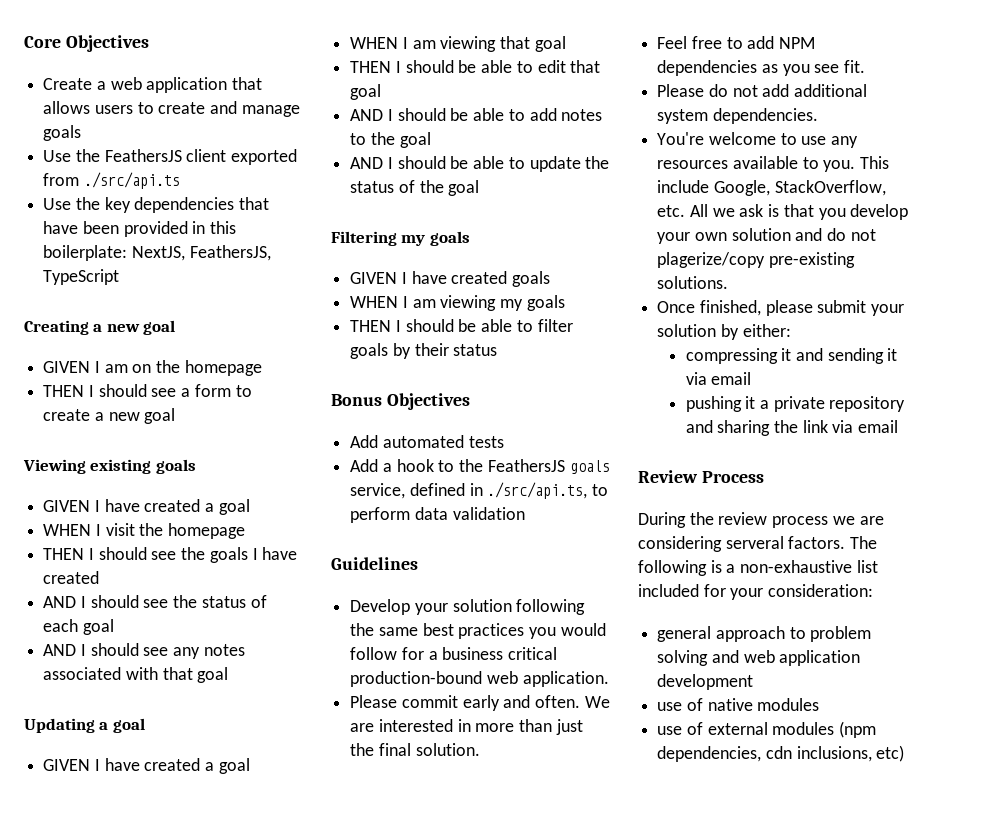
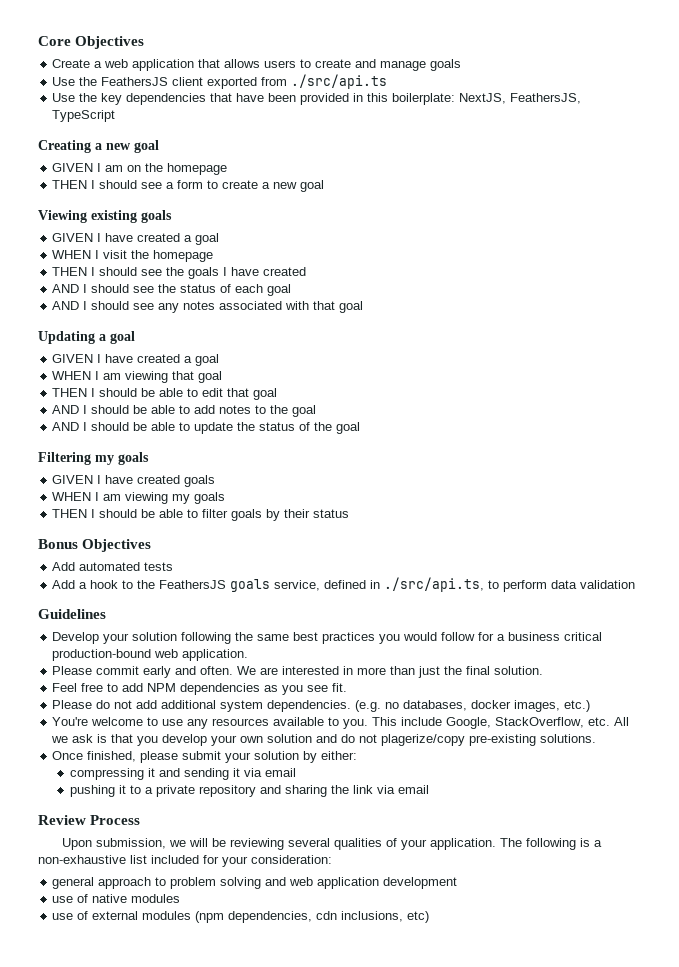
(818, 116) none -> [355,700,591,712] (e.g. no databases, docker images, etc.)
(756, 402) none -> [129,785,141,794] to
[638,512,884,528] [638,536,846,552] During the review process we are considering serveral factors. -> [61,838,496,850] Upon submission, we will be reviewing several qualities of your application.

